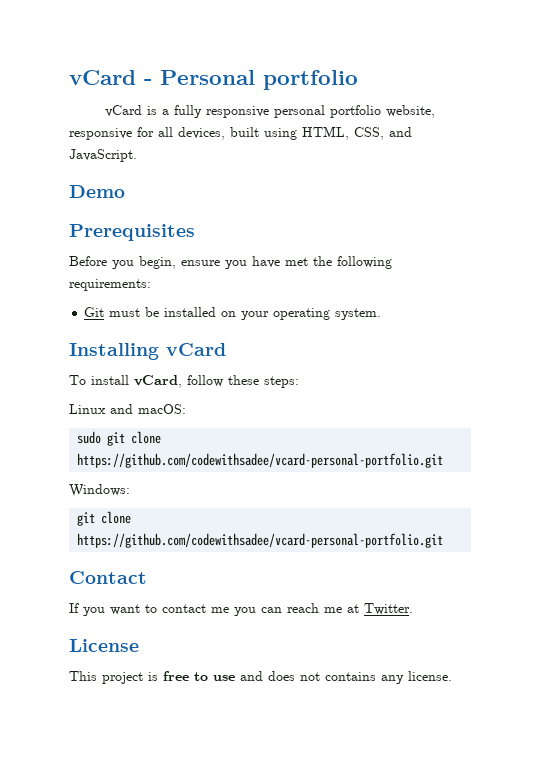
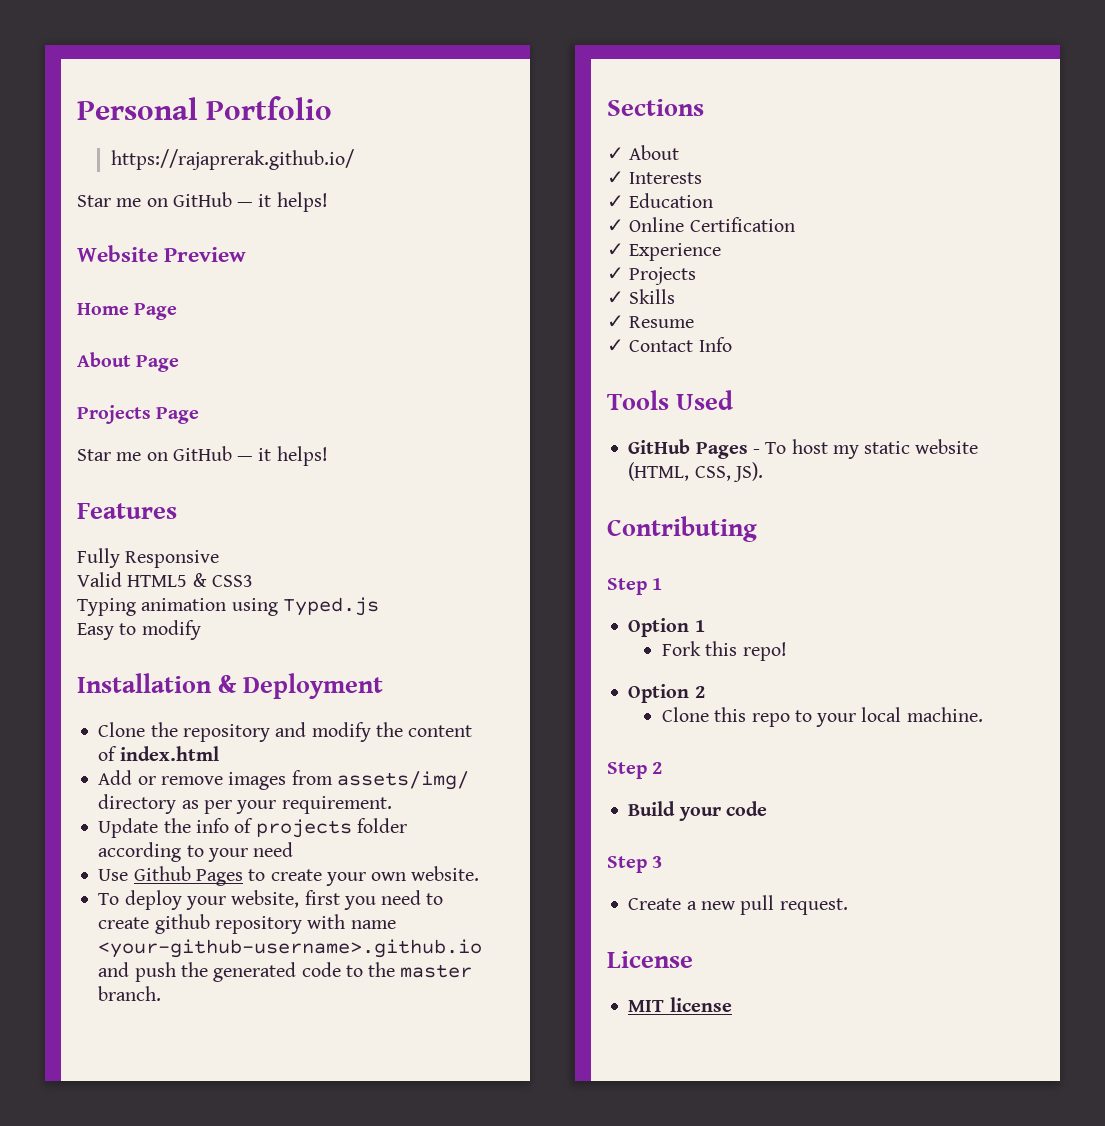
[69,70,358,90] [104,105,435,118] [69,126,412,140] [69,149,137,162] [69,185,125,198] [69,224,195,241] [69,256,392,269] [69,279,151,291] [84,307,382,320] [69,343,226,360] [69,375,299,388] [69,404,186,414] [77,431,162,446] [77,453,444,468] [69,484,130,497] [77,511,132,526] [77,533,444,548] [69,571,147,584] [69,603,413,616] [69,639,139,652] [69,671,452,684] vCard - Personal portfolio // vCard is a fully responsive personal portfolio website, responsive for all devices, built using HTML, CSS, and JavaScript. // Demo // Prerequisites // Before you begin, ensure you have met the following requirements: // Git must be installed on your operating system. // Installing vCard // To install vCard, follow these steps: // Linux and macOS: // sudo git clone https://github.com/codewithsadee/vcard-personal-portfolio.git // Windows: // git clone https://github.com/codewithsadee/vcard-personal-portfolio.git // Contact // If you want to contact me you can reach me at Twitter. // License // This project is free to use and does not contains any license. -> [77,96,333,120] [110,149,354,170] [77,192,328,212] [77,245,247,262] [77,303,178,320] [77,352,180,372] [77,405,200,424] [77,446,328,466] [77,503,177,519] [77,548,220,568] [77,572,253,587] [77,597,379,616] [77,620,201,640] [77,673,384,699] [98,722,473,742] [98,746,219,761] [98,770,469,790] [98,794,392,814] [98,818,407,838] [98,842,294,862] [98,866,480,886] [98,890,444,910] [98,914,396,934] [98,939,483,958] [98,962,473,982] [98,986,162,1001] [607,99,704,116] [607,145,680,160] [607,171,703,184] [607,193,714,208] [607,217,795,232] [607,243,722,261] [607,267,697,285] [607,289,676,304] [607,315,695,328] [607,337,732,352] [607,390,734,410] [628,439,979,459] [628,462,763,482] [607,516,757,542] [607,578,663,595] [628,618,705,637] [662,641,787,661] [628,684,705,703] [662,707,983,727] [607,762,663,779] [628,801,767,821] [607,856,663,873] [628,895,848,915] [607,951,693,968] [628,997,732,1012] Personal Portfolio // https://rajaprerak.github.io/ // Star me on GitHub — it helps! // Website Preview // Home Page // About Page // Projects Page // Star me on GitHub — it helps! // Features // Fully Responsive // Valid HTML5 & CSS3 // Typing animation using Typed.js // Easy to modify // Installation & Deployment // Clone the repository and modify the content of index.html // Add or remove images from assets/img/ directory as per your requirement. // Update the info of projects folder according to your need // Use Github Pages to create your own website. // To deploy your website, first you need to create github repository with name <your-github-username>.github.io and push the generated code to the master branch. // Sections // ✓ About // ✓ Interests // ✓ Education // ✓ Online Certification // ✓ Experience // ✓ Projects // ✓ Skills // ✓ Resume // ✓ Contact Info // Tools Used // GitHub Pages - To host my static website (HTML, CSS, JS). // Contributing // Step 1 // Option 1 // Fork this repo! // Option 2 // Clone this repo to your local machine. // Step 2 // Build your code // Step 3 // Create a new pull request. // License // MIT license

